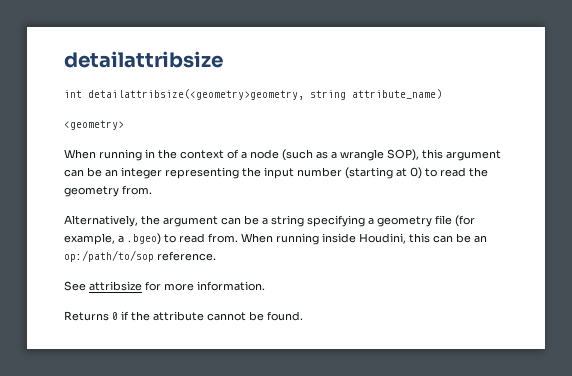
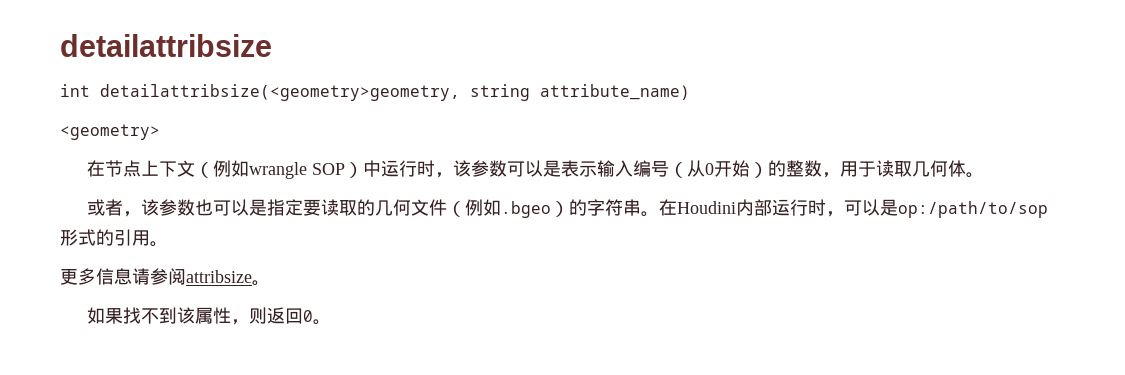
[64,149,501,161] [64,167,488,179] [64,185,152,197] [64,215,475,227] [64,233,487,245] [64,250,216,262] [64,281,265,291] [64,311,303,321] When running in the context of a node (such as a wrangle SOP), this argument can be an integer representing the input number (starting at 0) to read the geometry from. // Alternatively, the argument can be a string specifying a geometry file (for example, a .bgeo) to read from. When running inside Houdini, this can be an op:/path/to/sop reference. // See attribsize for more information. // Returns 0 if the attribute cannot be found. -> [87,160,985,179] [87,199,1049,218] [60,229,168,247] [60,268,270,286] [87,307,332,325] 在节点上下文（例如wrangle SOP）中运行时，该参数可以是表示输入编号（从0开始）的整数，用于读取几何体。 // 或者，该参数也可以是指定要读取的几何文件（例如.bgeo）的字符串。在Houdini内部运行时，可以是op:/path/to/sop形式的引用。 // 更多信息请参阅attribsize。 // 如果找不到该属性，则返回0。

